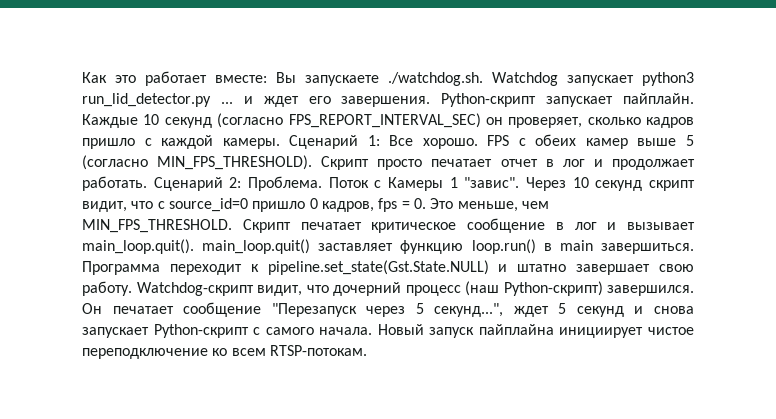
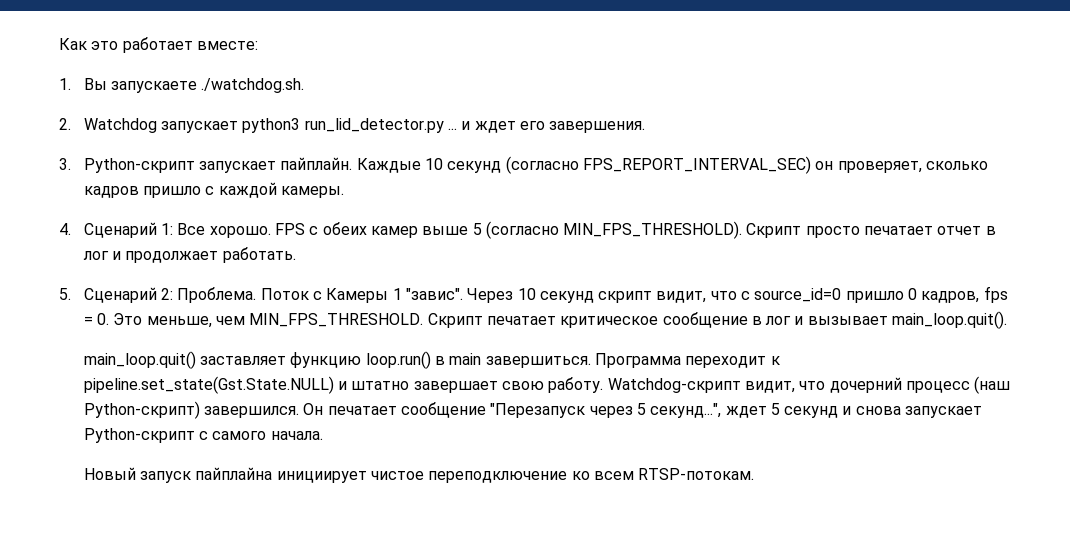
(267, 79) none -> [59,78,71,90] // 1.
(483, 79) none -> [59,118,71,130] // 2.
(431, 101) none -> [59,158,71,170] // 3.
(280, 143) none -> [59,223,71,235] // 4.
(147, 183) none -> [59,288,71,300] // 5.
(194, 246) none -> (1008, 320) //
(373, 331) none -> (323, 435) //

